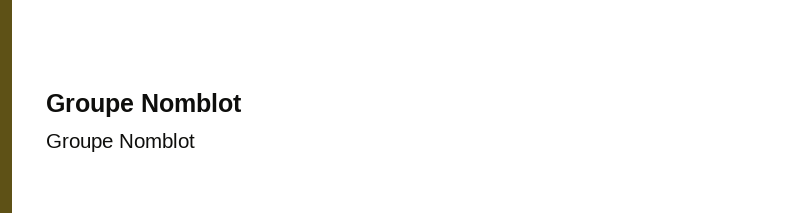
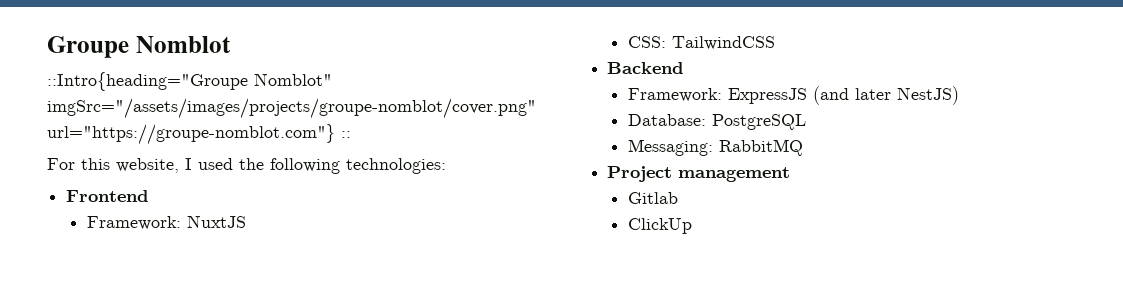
[46,133,195,152] Groupe Nomblot -> [47,72,332,91] [47,98,536,119] [47,124,351,145] [47,158,446,174] [66,190,149,202] [87,215,247,230] [628,36,776,50] [607,62,684,74] [628,86,960,105] [628,114,807,130] [628,139,804,156] [607,166,791,182] [628,192,679,204] [628,218,693,234] ::Intro{heading="Groupe Nomblot" imgSrc="/assets/images/projects/groupe-nomblot/cover.png" url="https://groupe-nomblot.com"} :: // For this website, I used the following technologies: // Frontend // Framework: NuxtJS // CSS: TailwindCSS // Backend // Framework: ExpressJS (and later NestJS) // Database: PostgreSQL // Messaging: RabbitMQ // Project management // Gitlab // ClickUp

